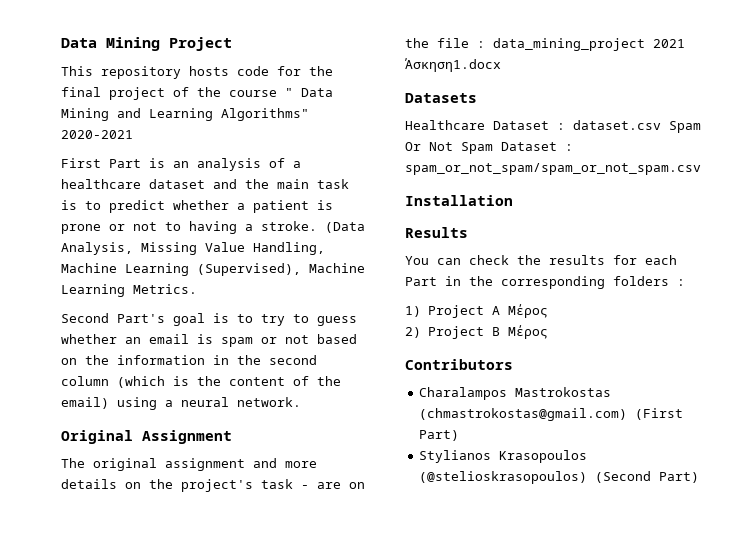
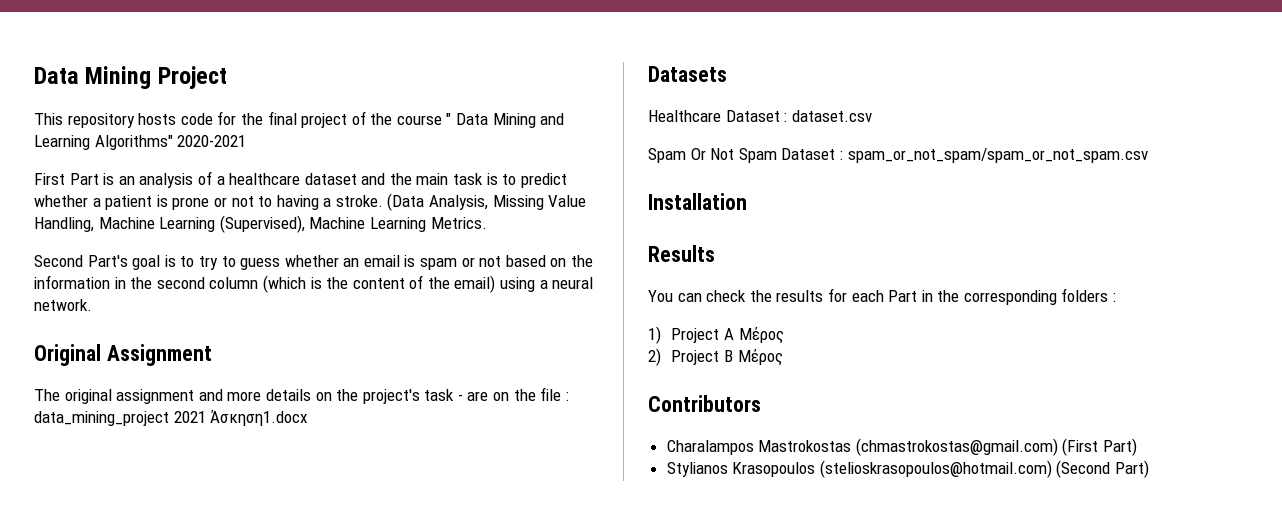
(661, 125) none -> (872, 116) //
[419,471,588,484] (@stelioskrasopoulos) -> [819,460,1052,478] (stelioskrasopoulos@hotmail.com)

